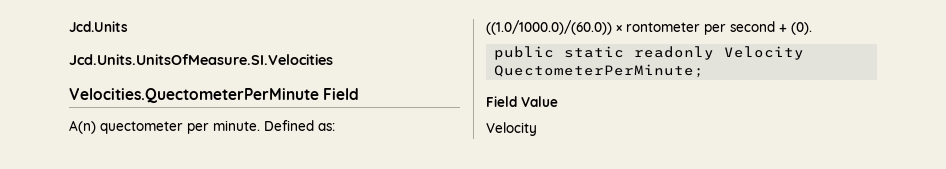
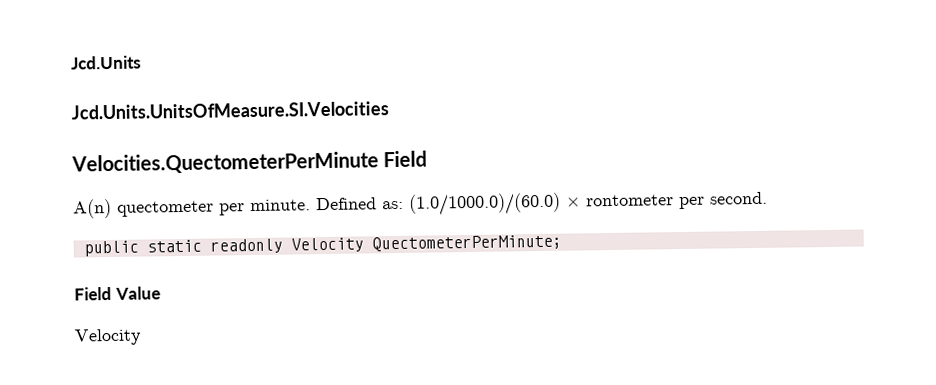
[486,20,612,35] ((1.0/1000.0)/(60.0)) -> [409,192,561,216] (1.0/1000.0)/(60.0)
[730,21,812,35] second + (0). -> [710,191,768,205] second.

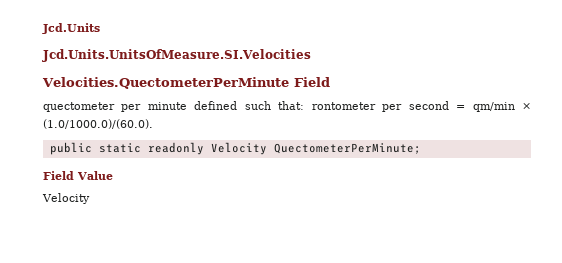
[73,198,112,219] A(n) -> (330, 82) none
[250,191,768,216] minute. Defined as: (1.0/1000.0)/(60.0) × rontometer per second. -> [147,101,531,112] [43,119,153,129] minute defined such that: rontometer per second = qm/min × (1.0/1000.0)/(60.0).

